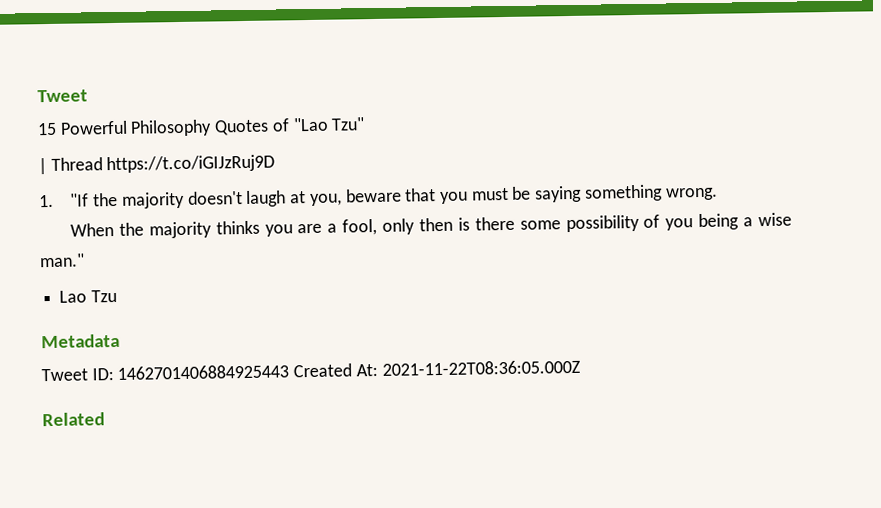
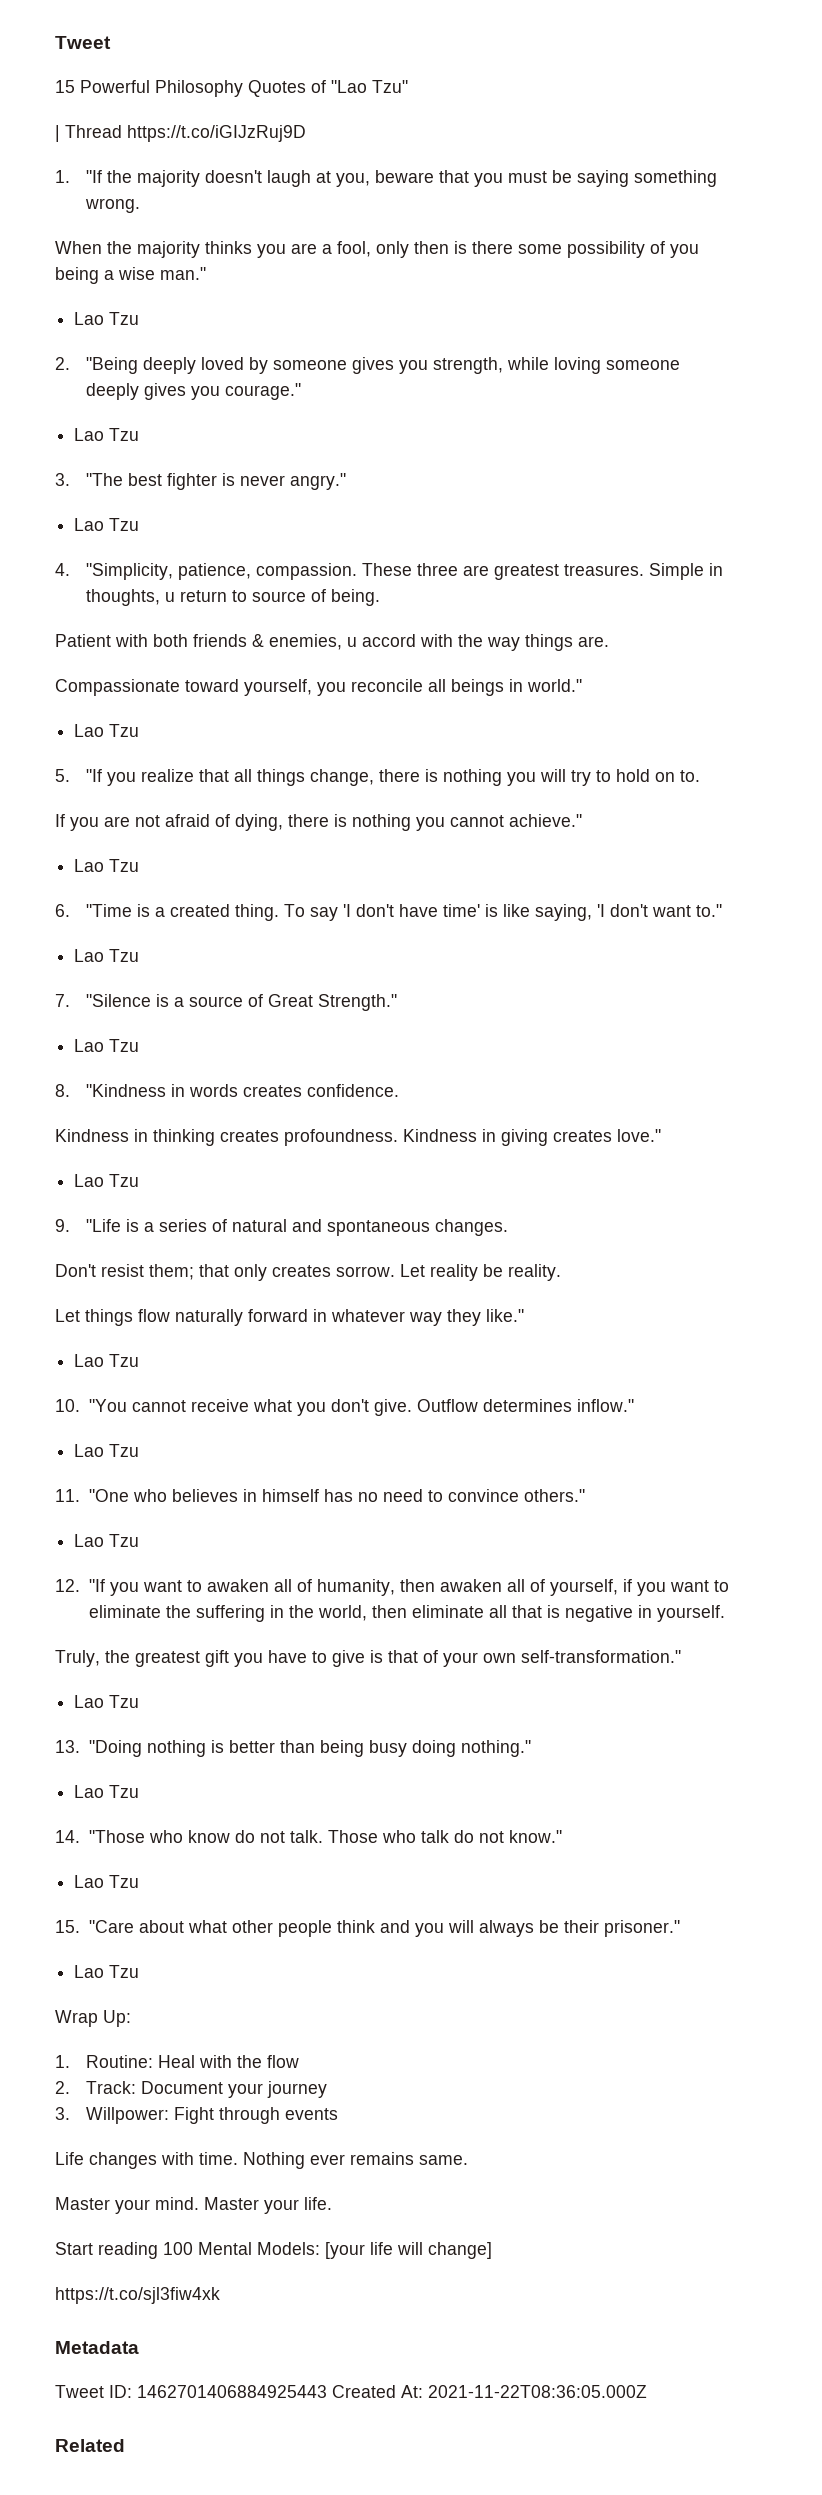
(117, 296) none -> [55,357,680,374] [85,383,301,400] [74,428,140,441] [55,473,346,490] [74,518,140,531] [55,563,723,580] [85,589,380,606] [55,634,609,651] [55,679,582,696] [74,724,140,737] [55,769,700,786] [55,814,582,831] [74,859,140,872] [55,904,722,921] [74,949,140,962] [55,994,397,1011] [74,1039,140,1052] [55,1084,399,1097] [55,1129,661,1146] [74,1174,140,1187] [55,1219,508,1236] [55,1264,561,1281] [55,1309,524,1326] [74,1354,140,1367] [55,1399,634,1416] [74,1444,140,1457] [55,1489,585,1502] [74,1534,140,1547] [55,1579,729,1596] [88,1605,725,1622] [55,1650,681,1667] [74,1695,140,1708] [55,1740,531,1757] [74,1785,140,1798] [55,1830,562,1843] [74,1875,140,1888] [55,1920,680,1937] [74,1965,140,1978] [55,2010,131,2027] [55,2055,299,2068] [55,2081,327,2098] [55,2107,338,2124] [55,2152,468,2169] [55,2197,332,2214] [55,2242,492,2259] [55,2287,220,2304] // 2. "Being deeply loved by someone gives you strength, while loving someone deeply gives you courage." // Lao Tzu // 3. "The best fighter is never angry." // Lao Tzu // 4. "Simplicity, patience, compassion. These three are greatest treasures. Simple in thoughts, u return to source of being. // Patient with both friends & enemies, u accord with the way things are. // Compassionate toward yourself, you reconcile all beings in world." // Lao Tzu // 5. "If you realize that all things change, there is nothing you will try to hold on to. // If you are not afraid of dying, there is nothing you cannot achieve." // Lao Tzu // 6. "Time is a created thing. To say 'I don't have time' is like saying, 'I don't want to." // Lao Tzu // 7. "Silence is a source of Great Strength." // Lao Tzu // 8. "Kindness in words creates confidence. // Kindness in thinking creates profoundness. Kindness in giving creates love." // Lao Tzu // 9. "Life is a series of natural and spontaneous changes. // Don't resist them; that only creates sorrow. Let reality be reality. // Let things flow naturally forward in whatever way they like." // Lao Tzu // 10. "You cannot receive what you don't give. Outflow determines inflow." // Lao Tzu // 11. "One who believes in himself has no need to convince others." // Lao Tzu // 12. "If you want to awaken all of humanity, then awaken all of yourself, if you want to eliminate the suffering in the world, then eliminate all that is negative in yourself. // Truly, the greatest gift you have to give is that of your own self-transformation." // Lao Tzu // 13. "Doing nothing is better than being busy doing nothing." // Lao Tzu // 14. "Those who know do not talk. Those who talk do not know." // Lao Tzu // 15. "Care about what other people think and you will always be their prisoner." // Lao Tzu // Wrap Up: // 1. Routine: Heal with the flow // 2. Track: Document your journey // 3. Willpower: Fight through events // Life changes with time. Nothing ever remains same. // Master your mind. Master your life. // Start reading 100 Mental Models: [your life will change] // https://t.co/sjl3fiw4xk

